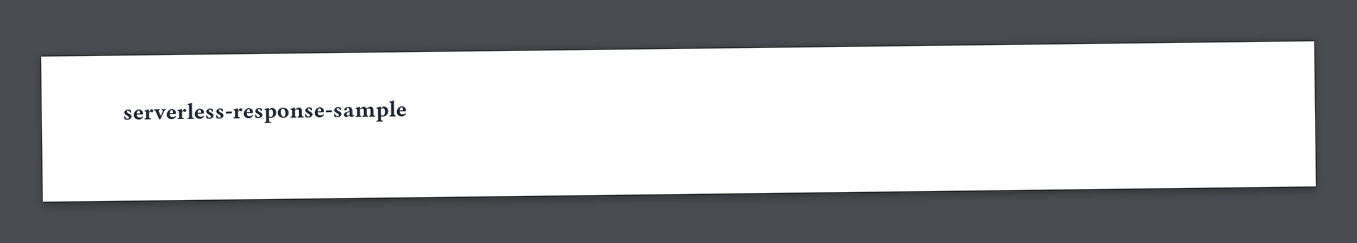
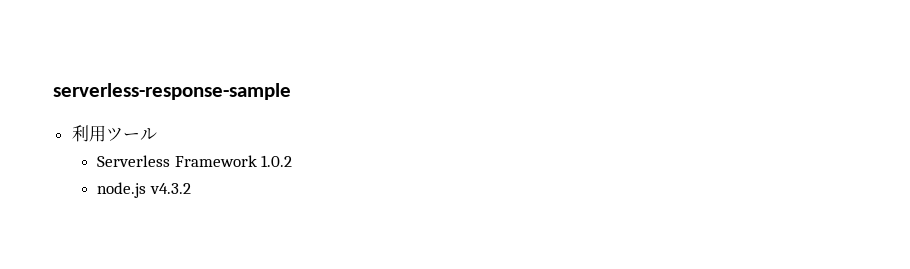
(407, 112) none -> [71,125,157,142] [97,155,293,167] [97,182,191,198] // 利用ツール // Serverless Framework 1.0.2 // node.js v4.3.2

